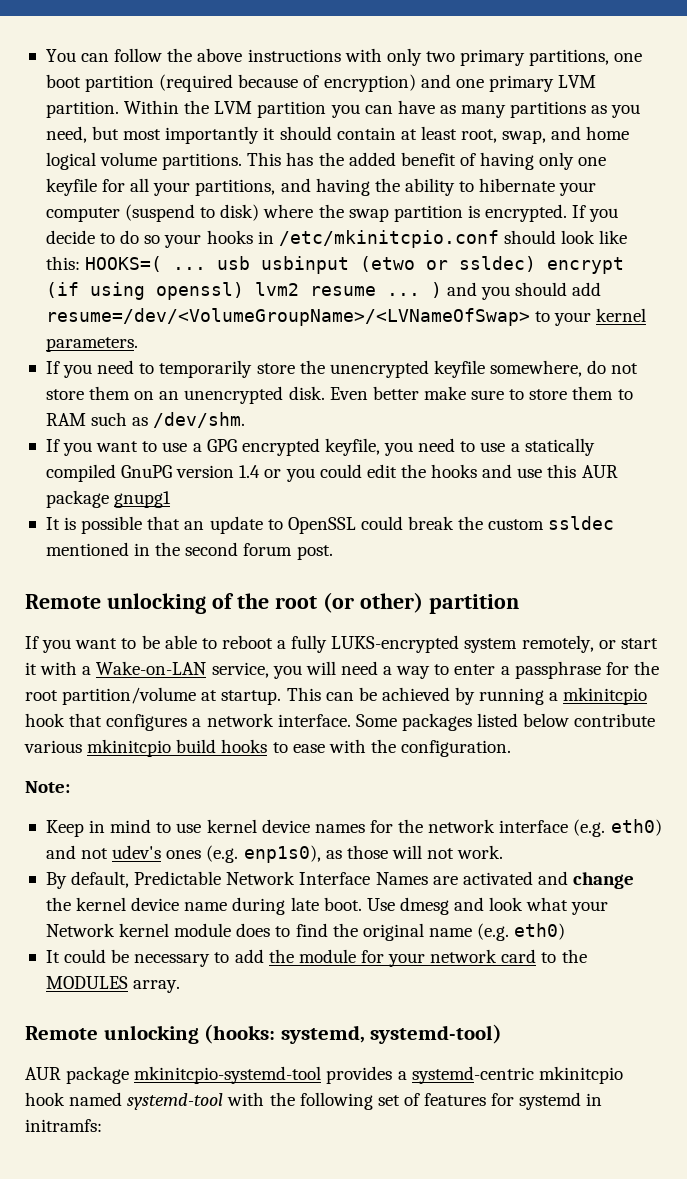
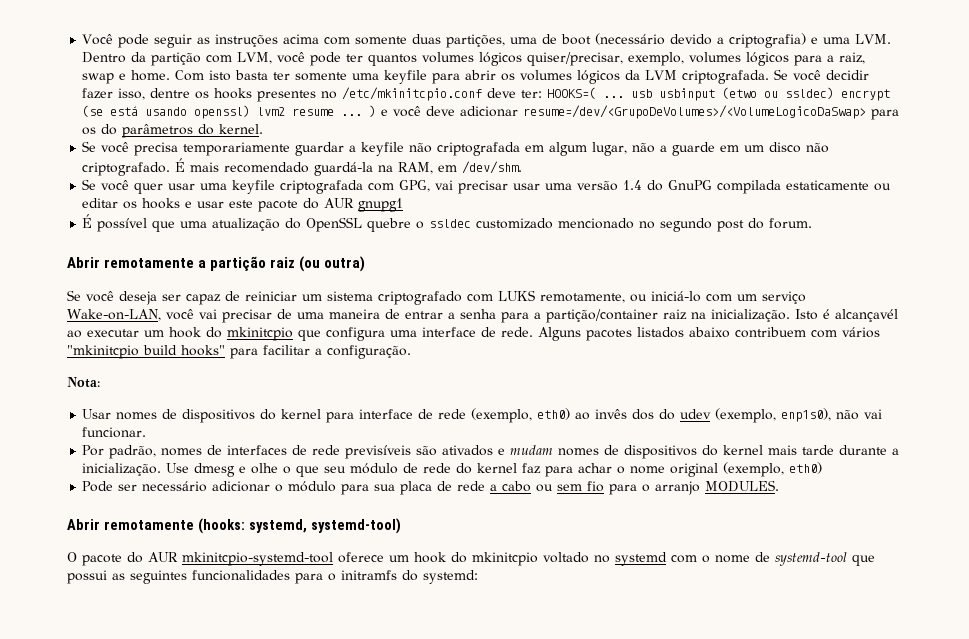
[45,48,643,66] [45,74,597,92] [45,100,641,118] [45,126,630,144] [45,152,607,170] [45,178,597,196] [45,204,619,222] [45,230,628,248] [45,256,80,270] You can follow the above instructions with only two primary partitions, one boot partition (required because of encryption) and one primary LVM partition. Within the LVM partition you can have as many partitions as you need, but most importantly it should contain at least root, swap, and home logical volume partitions. This has the added benefit of having only one keyfile for all your partitions, and having the ability to hibernate your computer (suspend to disk) where the swap partition is encrypted. If you decide to do so your hooks in /etc/mkinitcpio.conf should look like this: -> [82,33,892,48] [82,52,866,66] [82,69,870,84] [82,87,543,102] Você pode seguir as instruções acima com somente duas partições, uma de boot (necessário devido a criptografia) e uma LVM. Dentro da partição com LVM, você pode ter quantos volumes lógicos quiser/precisar, exemplo, volumes lógicos para a raiz, swap e home. Com isto basta ter somente uma keyfile para abrir os volumes lógicos da LVM criptografada. Se você decidir fazer isso, dentre os hooks presentes no /etc/mkinitcpio.conf deve ter:
[426,260,449,270] or -> [764,91,779,98] ou
[45,282,145,300] (if using -> [82,105,188,117] (se está usando
[447,282,602,300] [45,308,647,326] [45,337,138,352] [45,360,639,378] [45,386,633,404] [45,412,246,428] [45,438,595,456] [45,464,618,482] [45,490,172,508] [45,516,615,534] [45,542,333,560] [25,592,519,614] [25,635,658,653] [25,661,659,679] [25,687,648,705] [25,713,656,731] [24,739,512,757] [25,781,70,793] [45,819,662,837] [45,845,504,863] [45,871,635,889] [45,897,609,915] [45,923,566,941] [45,949,587,967] [45,976,181,993] [25,1024,503,1044] [25,1066,623,1084] [25,1092,603,1110] [25,1119,102,1132] and you should add resume=/dev/<VolumeGroupName>/<LVNameOfSwap> to your kernel parameters. // If you need to temporarily store the unencrypted keyfile somewhere, do not store them on an unencrypted disk. Even better make sure to store them to RAM such as /dev/shm. // If you want to use a GPG encrypted keyfile, you need to use a statically compiled GnuPG version 1.4 or you could edit the hooks and use this AUR package gnupg1 // It is possible that an update to OpenSSL could break the custom ssldec mentioned in the second forum post. // Remote unlocking of the root (or other) partition // If you want to be able to reboot a fully LUKS-encrypted system remotely, or start it with a Wake-on-LAN service, you will need a way to enter a passphrase for the root partition/volume at startup. This can be achieved by running a mkinitcpio hook that configures a network interface. Some packages listed below contribute various mkinitcpio build hooks to ease with the configuration. // Note: // Keep in mind to use kernel device names for the network interface (e.g. eth0) and not udev's ones (e.g. enp1s0), as those will not work. // By default, Predictable Network Interface Names are activated and change the kernel device name during late boot. Use dmesg and look what your Network kernel module does to find the original name (e.g. eth0) // It could be necessary to add the module for your network card to the MODULES array. // Remote unlocking (hooks: systemd, systemd-tool) // AUR package mkinitcpio-systemd-tool provides a systemd-centric mkinitcpio hook named systemd-tool with the following set of features for systemd in initramfs: -> [381,105,900,120] [82,124,264,138] [82,141,830,156] [82,158,523,176] [82,179,892,194] [82,198,404,212] [82,214,813,232] [67,256,366,272] [67,290,806,305] [67,309,898,323] [67,327,880,341] [67,345,411,359] [67,377,100,388] [82,408,883,423] [82,427,147,438] [82,445,900,459] [82,462,823,477] [82,480,780,495] [67,518,401,534] [67,552,875,566] [67,570,478,584] e você deve adicionar resume=/dev/<GrupoDeVolumes>/<VolumeLogicoDaSwap> para os do parâmetros do kernel. // Se você precisa temporariamente guardar a keyfile não criptografada em algum lugar, não a guarde em um disco não criptografado. É mais recomendado guardá-la na RAM, em /dev/shm. // Se você quer usar uma keyfile criptografada com GPG, vai precisar usar uma versão 1.4 do GnuPG compilada estaticamente ou editar os hooks e usar este pacote do AUR gnupg1 // É possível que uma atualização do OpenSSL quebre o ssldec customizado mencionado no segundo post do forum. // Abrir remotamente a partição raiz (ou outra) // Se você deseja ser capaz de reiniciar um sistema criptografado com LUKS remotamente, ou iniciá-lo com um serviço Wake-on-LAN, você vai precisar de uma maneira de entrar a senha para a partição/container raiz na inicialização. Isto é alcançavél ao executar um hook do mkinitcpio que configura uma interface de rede. Alguns pacotes listados abaixo contribuem com vários "mkinitcpio build hooks" para facilitar a configuração. // Nota: // Usar nomes de dispositivos do kernel para interface de rede (exemplo, eth0) ao invês dos do udev (exemplo, enp1s0), não vai funcionar. // Por padrão, nomes de interfaces de rede previsíveis são ativados e mudam nomes de dispositivos do kernel mais tarde durante a inicialização. Use dmesg e olhe o que seu módulo de rede do kernel faz para achar o nome original (exemplo, eth0) // Pode ser necessário adicionar o módulo para sua placa de rede a cabo ou sem fio para o arranjo MODULES. // Abrir remotamente (hooks: systemd, systemd-tool) // O pacote do AUR mkinitcpio-systemd-tool oferece um hook do mkinitcpio voltado no systemd com o nome de systemd-tool que possui as seguintes funcionalidades para o initramfs do systemd:

